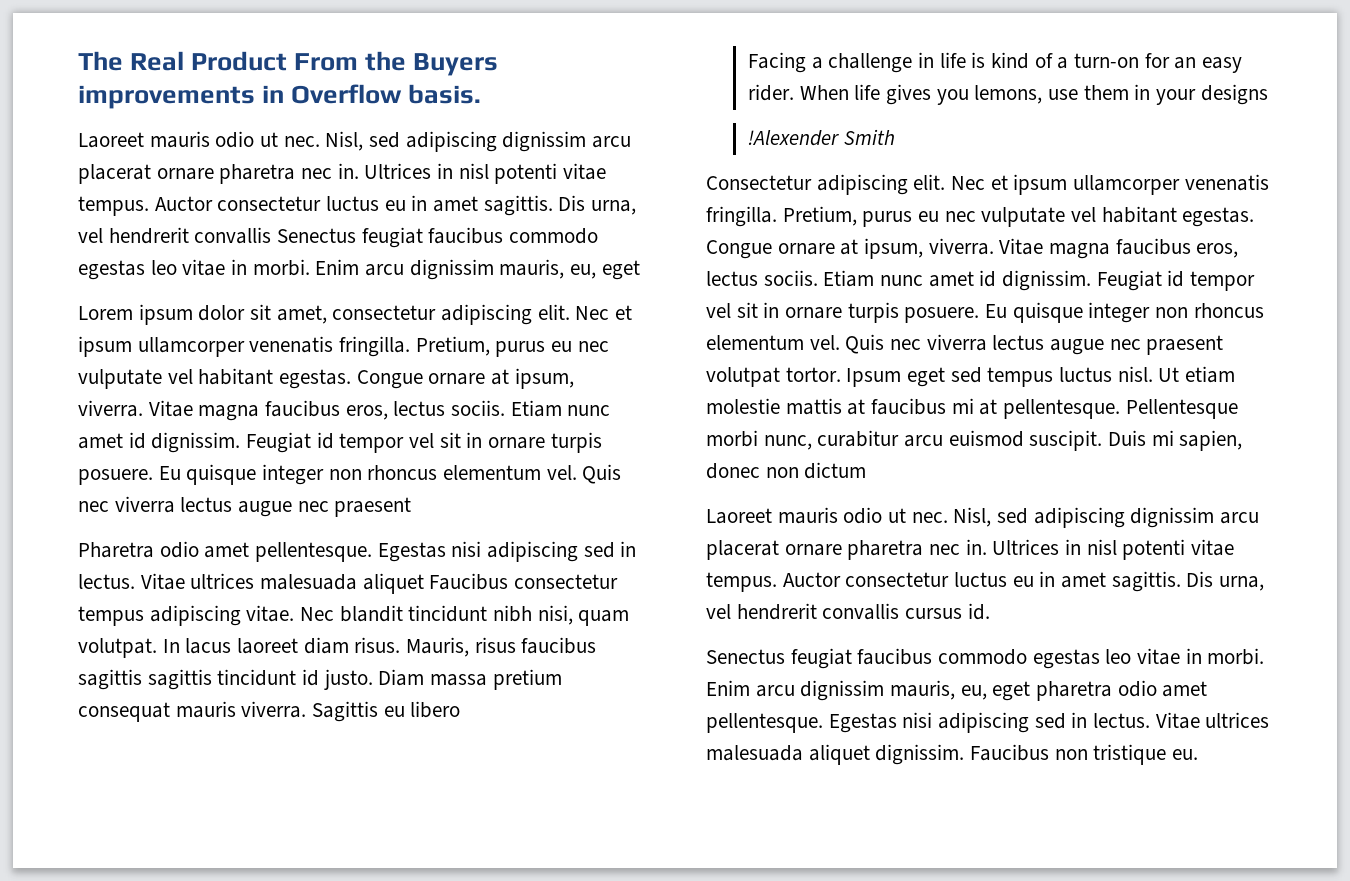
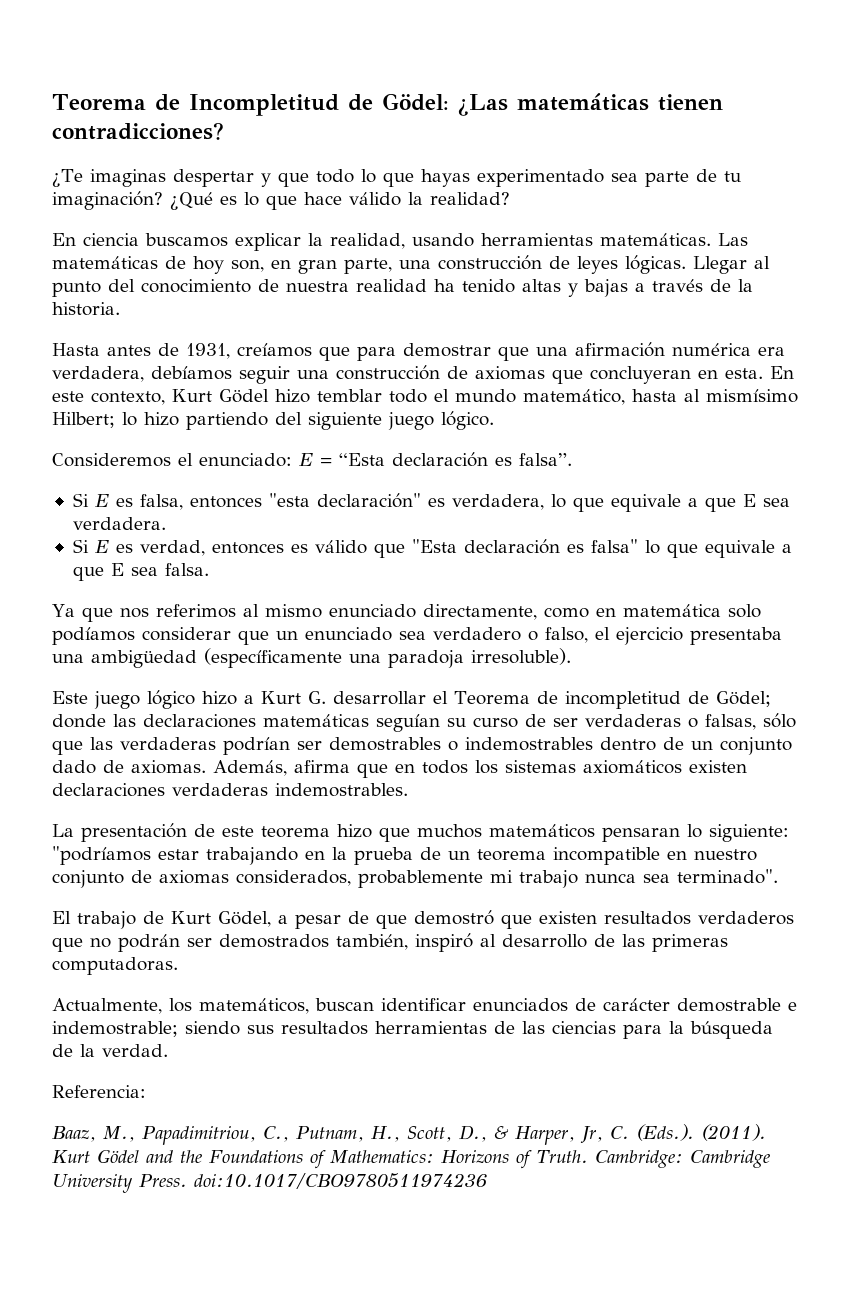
[78,51,499,76] [78,84,482,109] [78,131,632,152] [78,163,607,184] [78,195,637,216] [78,227,599,248] [78,259,640,280] [78,304,633,325] [78,336,609,357] [78,368,574,389] [78,400,611,421] [78,432,602,453] [78,464,622,485] [78,496,412,517] [78,541,637,562] [78,573,619,594] [78,605,630,626] [78,637,597,658] [78,669,562,690] [78,701,461,722] [747,52,1242,73] [747,84,1268,105] [747,129,895,146] [706,174,1269,195] [706,206,1255,227] [706,238,1239,259] [706,270,1256,291] [706,302,1264,323] [706,334,1224,355] [706,366,1236,387] [706,398,1238,419] [706,430,1243,451] [706,462,867,479] [706,507,1260,528] [706,539,1235,560] [706,571,1265,592] [706,603,990,620] [706,648,1265,669] [706,680,1208,701] [706,712,1270,733] [706,744,1199,765] The Real Product From the Buyers improvements in Overflow basis. // Laoreet mauris odio ut nec. Nisl, sed adipiscing dignissim arcu placerat ornare pharetra nec in. Ultrices in nisl potenti vitae tempus. Auctor consectetur luctus eu in amet sagittis. Dis urna, vel hendrerit convallis Senectus feugiat faucibus commodo egestas leo vitae in morbi. Enim arcu dignissim mauris, eu, eget // Lorem ipsum dolor sit amet, consectetur adipiscing elit. Nec et ipsum ullamcorper venenatis fringilla. Pretium, purus eu nec vulputate vel habitant egestas. Congue ornare at ipsum, viverra. Vitae magna faucibus eros, lectus sociis. Etiam nunc amet id dignissim. Feugiat id tempor vel sit in ornare turpis posuere. Eu quisque integer non rhoncus elementum vel. Quis nec viverra lectus augue nec praesent // Pharetra odio amet pellentesque. Egestas nisi adipiscing sed in lectus. Vitae ultrices malesuada aliquet Faucibus consectetur tempus adipiscing vitae. Nec blandit tincidunt nibh nisi, quam volutpat. In lacus laoreet diam risus. Mauris, risus faucibus sagittis sagittis tincidunt id justo. Diam massa pretium consequat mauris viverra. Sagittis eu libero // Facing a challenge in life is kind of a turn-on for an easy rider. When life gives you lemons, use them in your designs // !Alexender Smith // Consectetur adipiscing elit. Nec et ipsum ullamcorper venenatis fringilla. Pretium, purus eu nec vulputate vel habitant egestas. Congue ornare at ipsum, viverra. Vitae magna faucibus eros, lectus sociis. Etiam nunc amet id dignissim. Feugiat id tempor vel sit in ornare turpis posuere. Eu quisque integer non rhoncus elementum vel. Quis nec viverra lectus augue nec praesent volutpat tortor. Ipsum eget sed tempus luctus nisl. Ut etiam molestie mattis at faucibus mi at pellentesque. Pellentesque morbi nunc, curabitur arcu euismod suscipit. Duis mi sapien, donec non dictum // Laoreet mauris odio ut nec. Nisl, sed adipiscing dignissim arcu placerat ornare pharetra nec in. Ultrices in nisl potenti vitae tempus. Auctor consectetur luctus eu in amet sagittis. Dis urna, vel hendrerit convallis cursus id. // Senectus feugiat faucibus commodo egestas leo vitae in morbi. Enim arcu dignissim mauris, eu, eget pharetra odio amet pellentesque. Egestas nisi adipiscing sed in lectus. Vitae ultrices malesuada aliquet dignissim. Faucibus non tristique eu. -> [52,93,723,116] [52,122,224,140] [52,169,741,187] [52,191,510,210] [52,233,748,251] [52,255,770,274] [52,279,753,297] [52,302,120,316] [52,342,785,361] [52,365,794,384] [52,389,798,405] [52,411,494,430] [52,452,572,467] [72,493,790,512] [72,517,166,530] [72,539,792,558] [72,563,209,581] [52,604,761,622] [52,627,782,645] [52,648,571,668] [52,690,771,709] [52,713,796,732] [52,737,792,755] [52,760,747,778] [52,783,408,797] [52,823,789,842] [52,846,757,865] [52,869,778,888] [52,910,794,929] [52,933,728,952] [52,957,178,975] [52,998,797,1014] [52,1021,773,1039] [52,1044,168,1057] [52,1085,146,1098] [52,1124,766,1145] [52,1149,770,1169] [52,1173,487,1193] Teorema de Incompletitud de Gödel: ¿Las matemáticas tienen contradicciones? // ¿Te imaginas despertar y que todo lo que hayas experimentado sea parte de tu imaginación? ¿Qué es lo que hace válido la realidad? // En ciencia buscamos explicar la realidad, usando herramientas matemáticas. Las matemáticas de hoy son, en gran parte, una construcción de leyes lógicas. Llegar al punto del conocimiento de nuestra realidad ha tenido altas y bajas a través de la historia. // Hasta antes de 1931, creíamos que para demostrar que una afirmación numérica era verdadera, debíamos seguir una construcción de axiomas que concluyeran en esta. En este contexto, Kurt Gödel hizo temblar todo el mundo matemático, hasta al mismísimo Hilbert; lo hizo partiendo del siguiente juego lógico. // Consideremos el enunciado: E = “Esta declaración es falsa”. // Si E es falsa, entonces "esta declaración" es verdadera, lo que equivale a que E sea verdadera. // Si E es verdad, entonces es válido que "Esta declaración es falsa" lo que equivale a que E sea falsa. // Ya que nos referimos al mismo enunciado directamente, como en matemática solo podíamos considerar que un enunciado sea verdadero o falso, el ejercicio presentaba una ambigüedad (específicamente una paradoja irresoluble). // Este juego lógico hizo a Kurt G. desarrollar el Teorema de incompletitud de Gödel; donde las declaraciones matemáticas seguían su curso de ser verdaderas o falsas, sólo que las verdaderas podrían ser demostrables o indemostrables dentro de un conjunto dado de axiomas. Además, afirma que en todos los sistemas axiomáticos existen declaraciones verdaderas indemostrables. // La presentación de este teorema hizo que muchos matemáticos pensaran lo siguiente: "podríamos estar trabajando en la prueba de un teorema incompatible en nuestro conjunto de axiomas considerados, probablemente mi trabajo nunca sea terminado". // El trabajo de Kurt Gödel, a pesar de que demostró que existen resultados verdaderos que no podrán ser demostrados también, inspiró al desarrollo de las primeras computadoras. // Actualmente, los matemáticos, buscan identificar enunciados de carácter demostrable e indemostrable; siendo sus resultados herramientas de las ciencias para la búsqueda de la verdad. // Referencia: // Baaz, M., Papadimitriou, C., Putnam, H., Scott, D., & Harper, Jr, C. (Eds.). (2011). Kurt Gödel and the Foundations of Mathematics: Horizons of Truth. Cambridge: Cambridge University Press. doi:10.1017/CBO9780511974236

